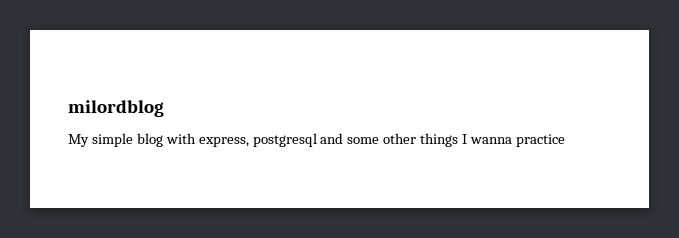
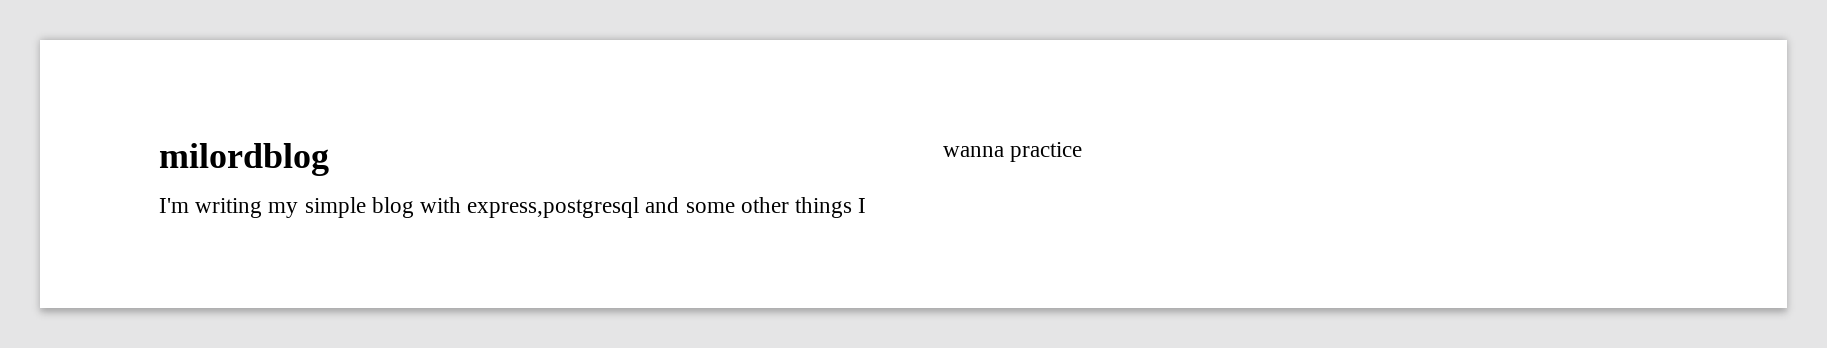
[68,134,89,147] My -> [159,198,299,218] I'm writing my
[198,133,317,147] express, postgresql -> [467,197,640,218] express,postgresql

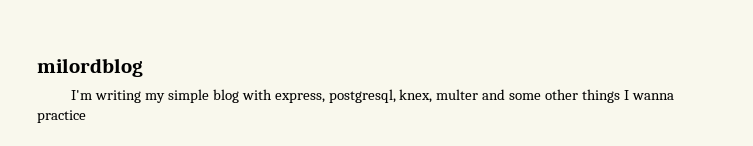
[467,197,640,218] express,postgresql -> [274,89,479,103] express, postgresql, knex, multer

